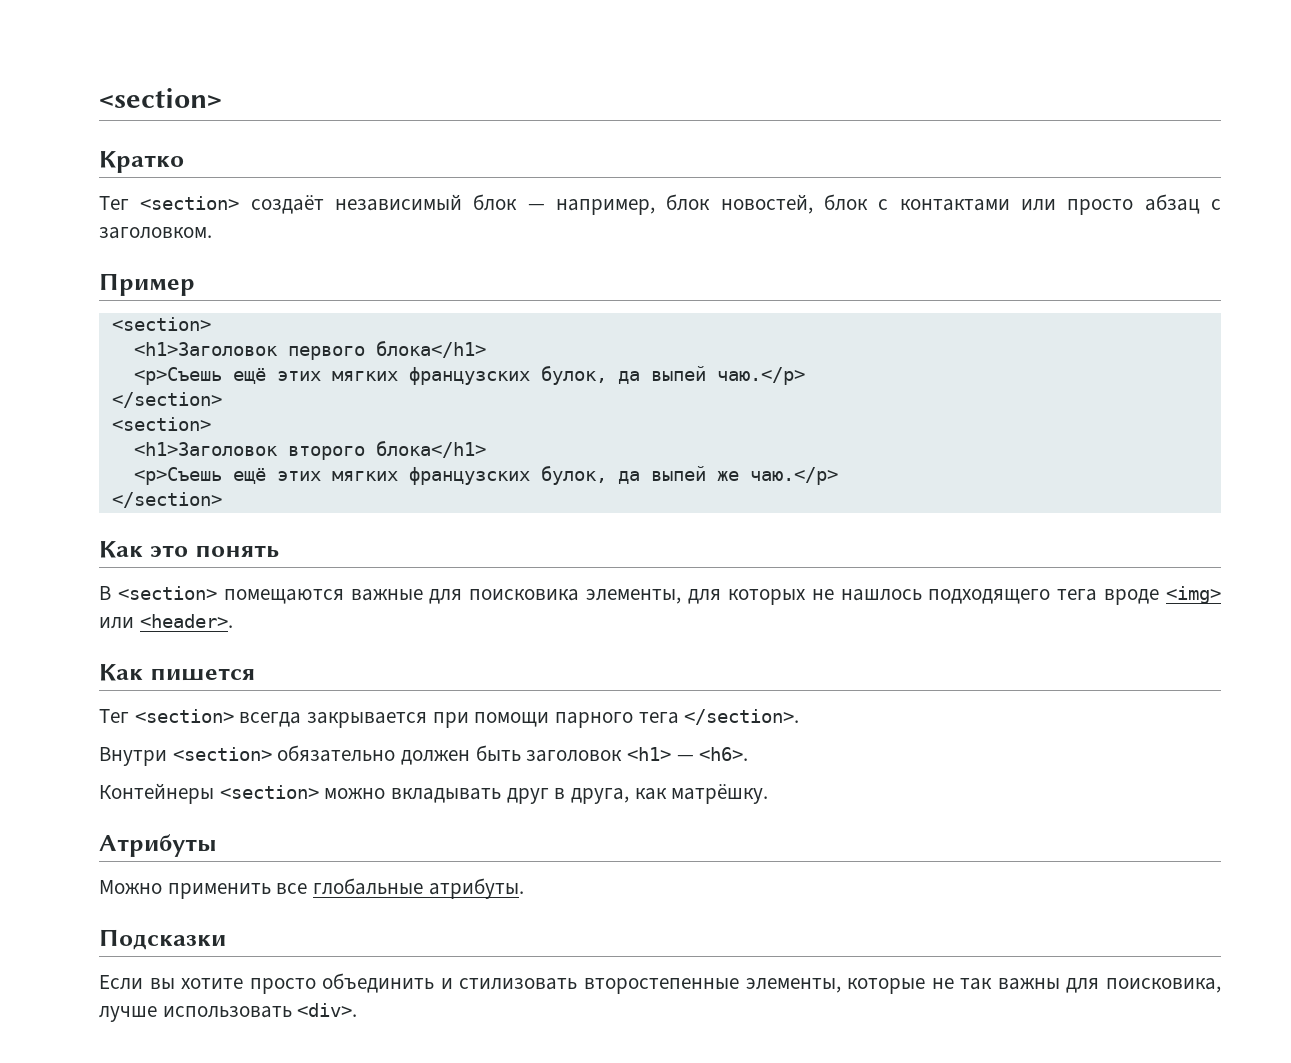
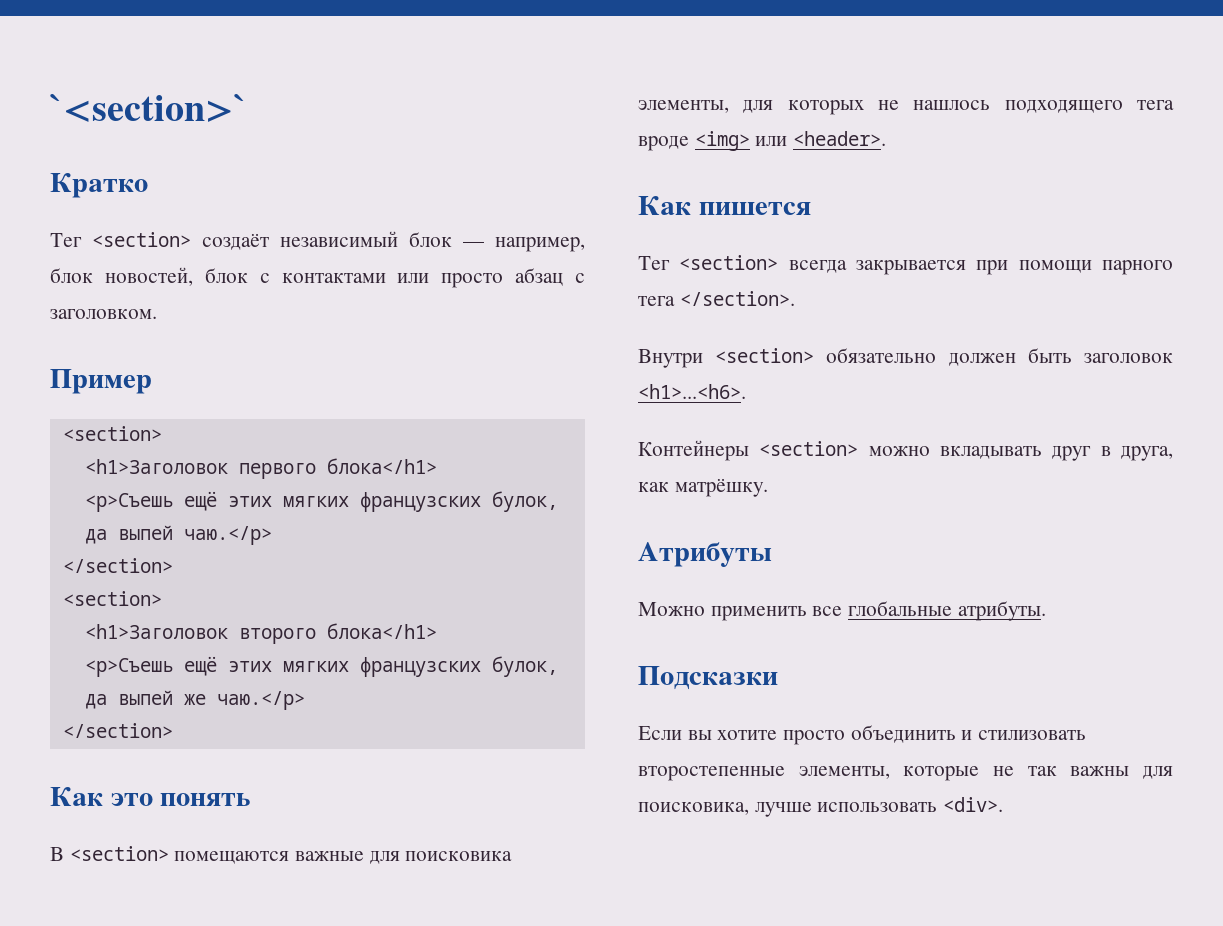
[99,88,222,108] <section> -> [50,93,247,122] `<section>`
[627,747,749,761] <h1> — <h6>. -> [638,384,746,399] <h1>...<h6>.

